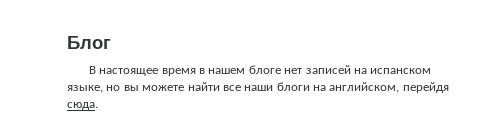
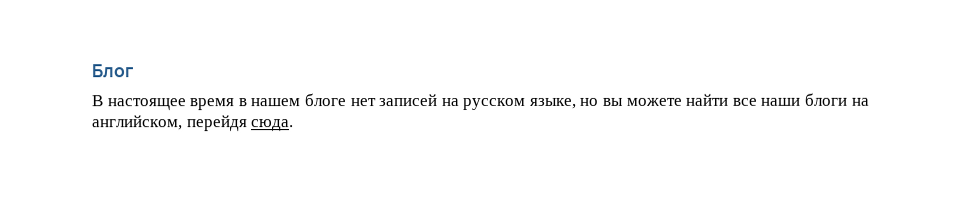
[370,68,432,74] испанском -> [462,97,527,111] русском

